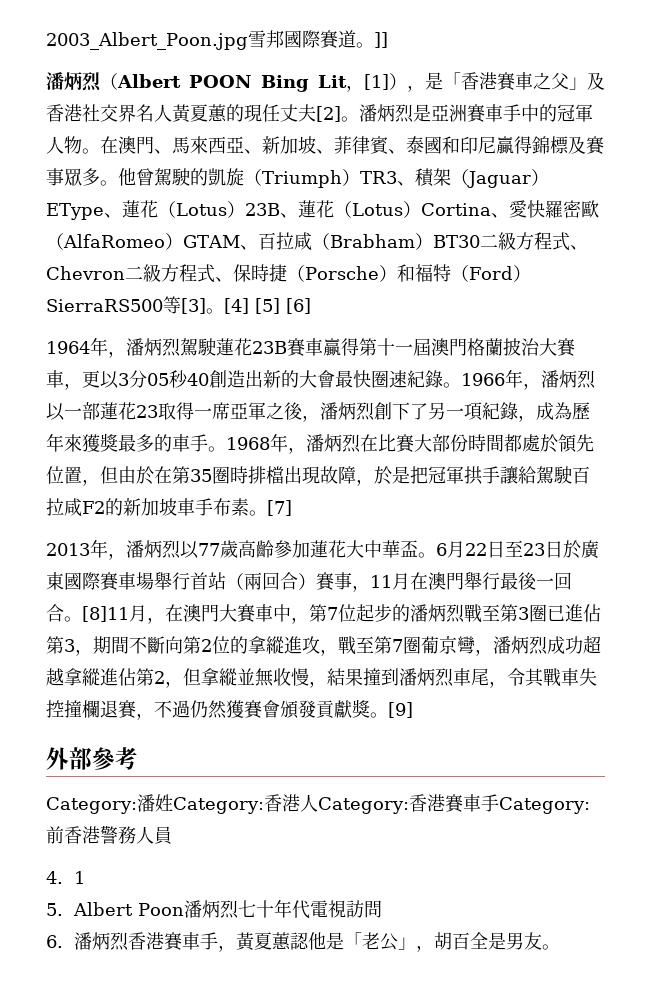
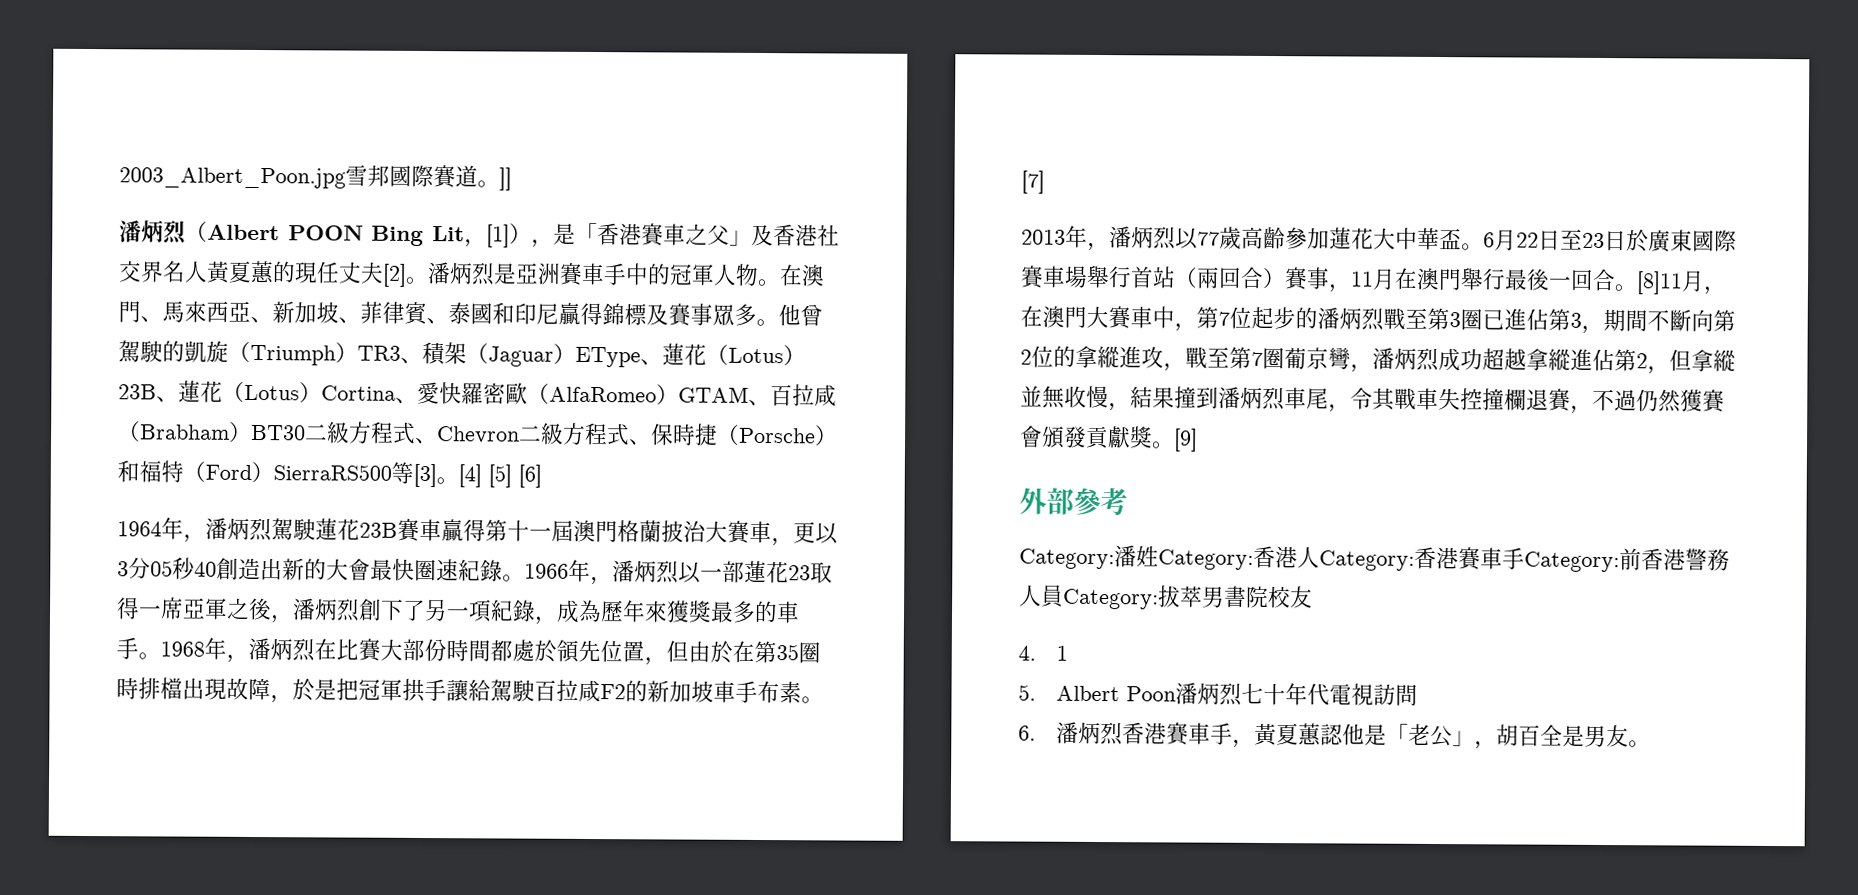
(172, 835) none -> [1063,585,1313,610] Category:拔萃男書院校友

